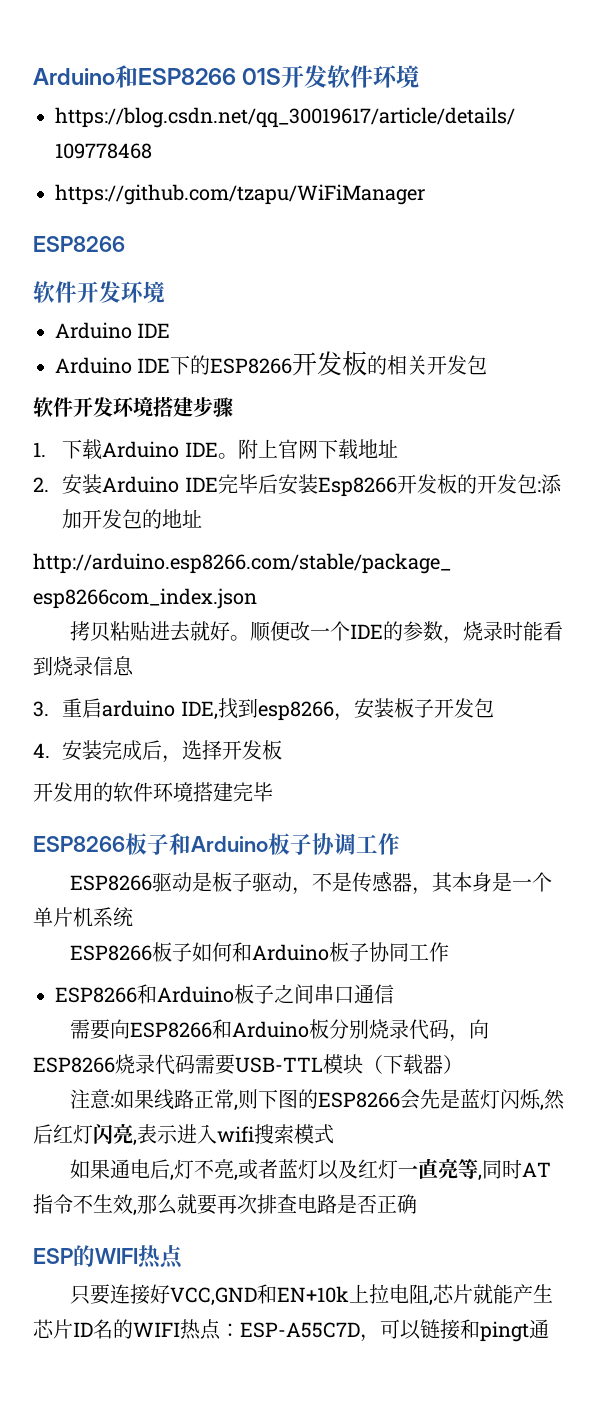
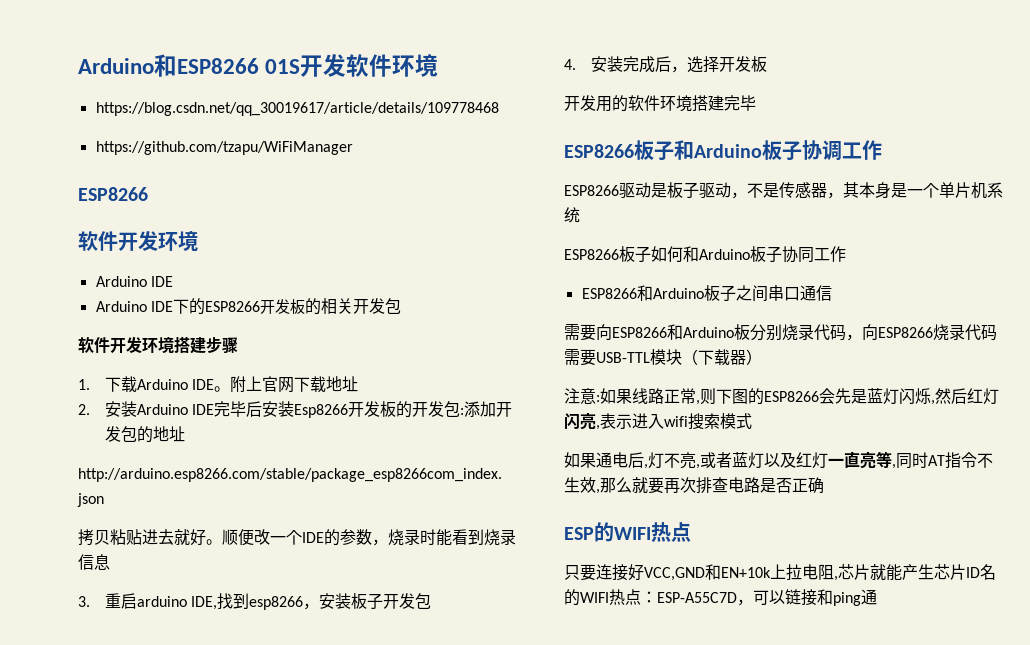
[480,1321,529,1342] pingt -> [833,592,861,606] ping

